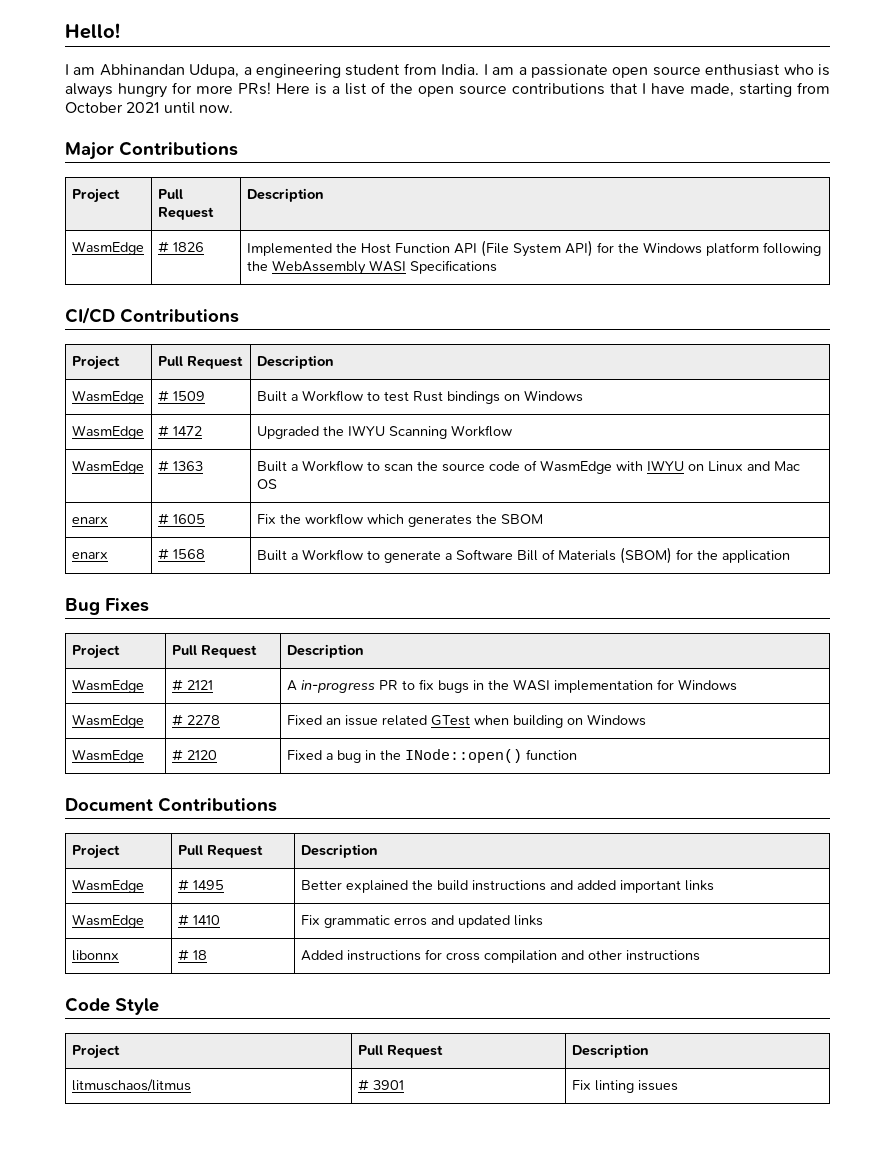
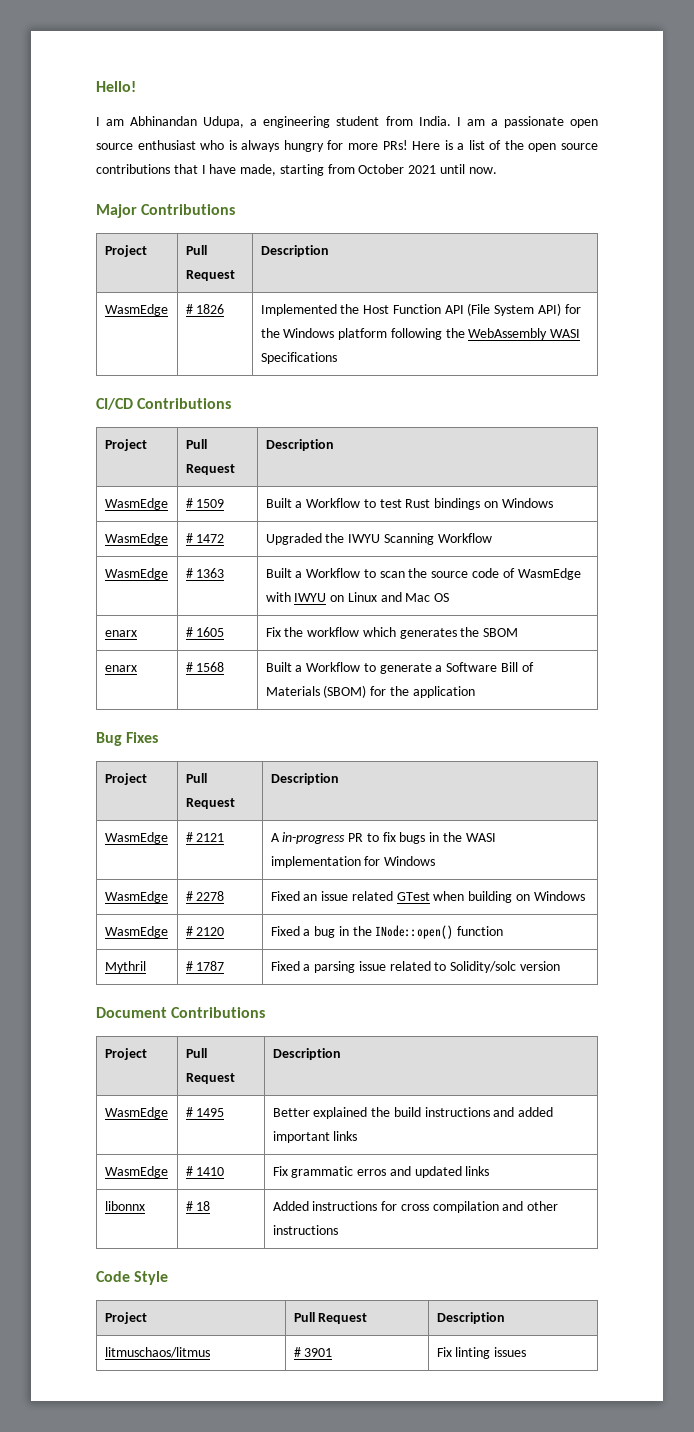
(577, 754) none -> [104,961,146,973] [185,961,225,971] [270,961,560,973] // Mythril | # 1787 | Fixed a parsing issue related to Solidity/solc version

